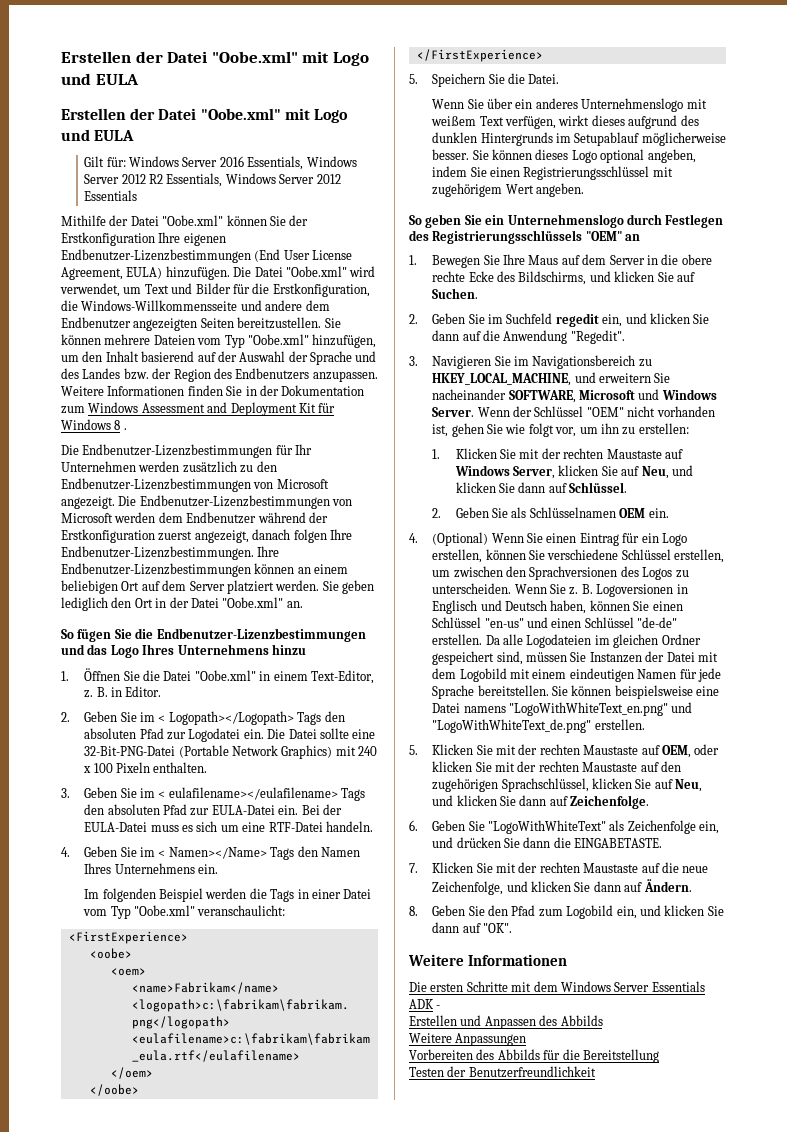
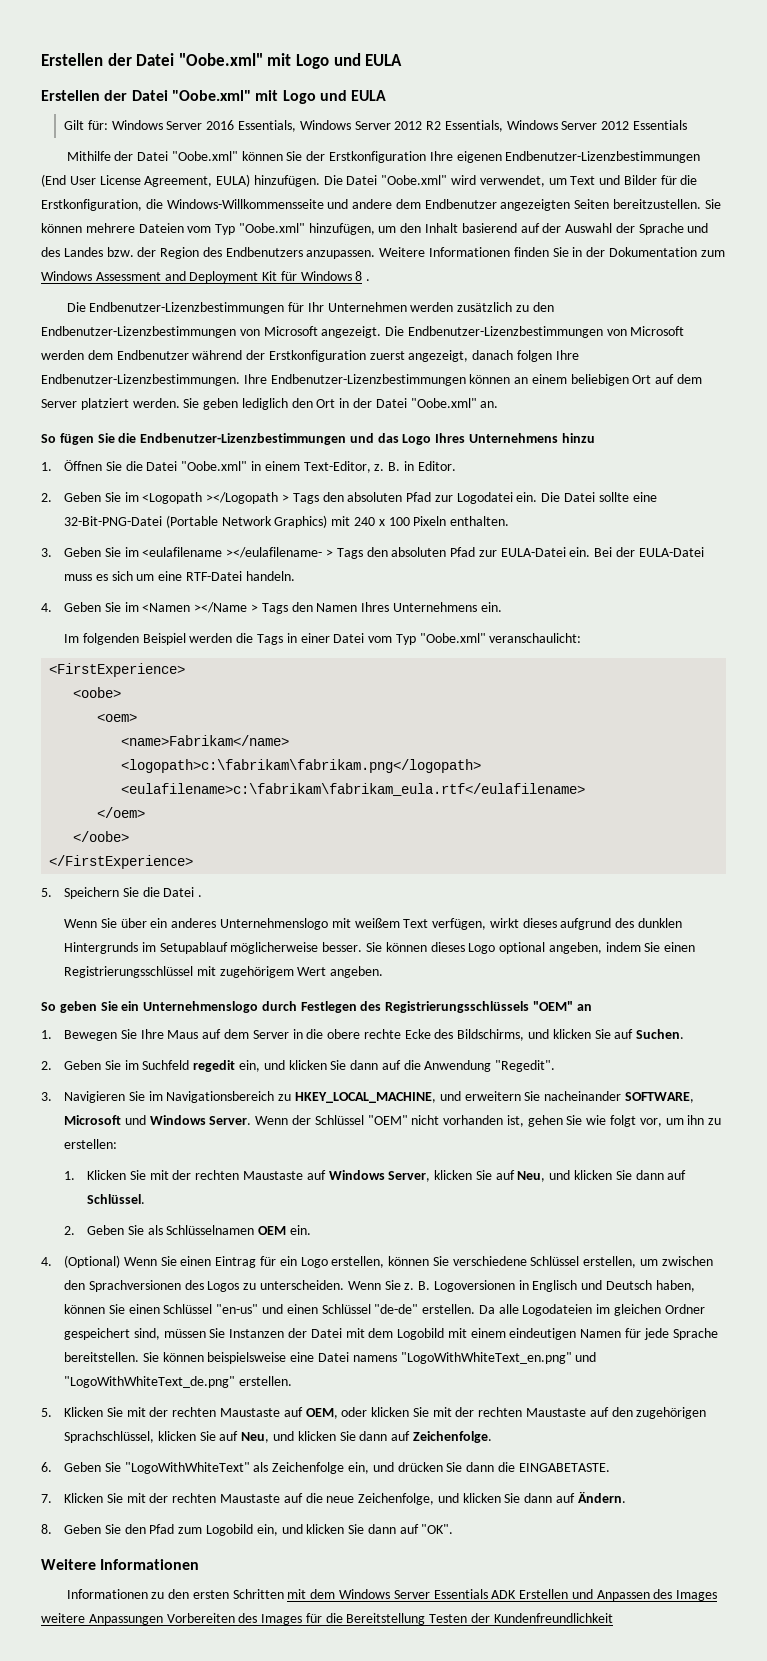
[158,711,294,725] < Logopath></Logopath> -> [142,492,289,504] <Logopath ></Logopath >
[158,787,338,800] < eulafilename></eulafilename> -> [142,547,333,558] <eulafilename ></eulafilename- >
[158,847,267,859] < Namen></Name> -> [142,602,258,613] <Namen ></Name >
[528,74,560,84] Datei. -> [163,887,203,897] Datei .
[409,981,508,992] Die ersten Schritte -> [66,1589,284,1599] Informationen zu den ersten Schritten
[436,1005,441,1009] - // -> (517, 1594) none
[560,1015,603,1026] [409,1033,452,1043] Abbilds // Weitere -> [676,1590,718,1601] [41,1613,85,1623] Images weitere
(527, 1039) // -> (163, 1619) none
[497,1049,540,1060] Abbilds -> [261,1614,303,1625] Images
(659, 1056) // -> (426, 1619) none
[468,1066,596,1078] Benutzerfreundlichkeit -> [493,1613,613,1623] Kundenfreundlichkeit

